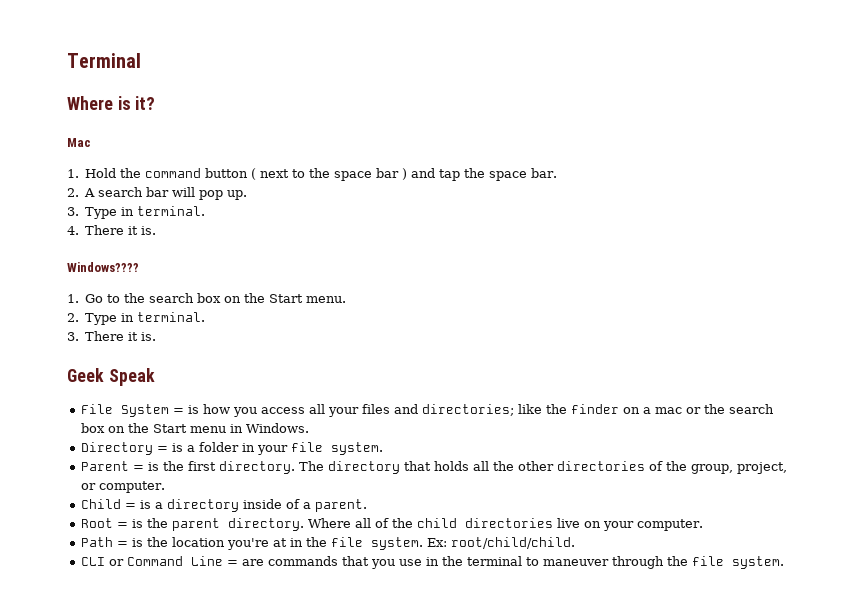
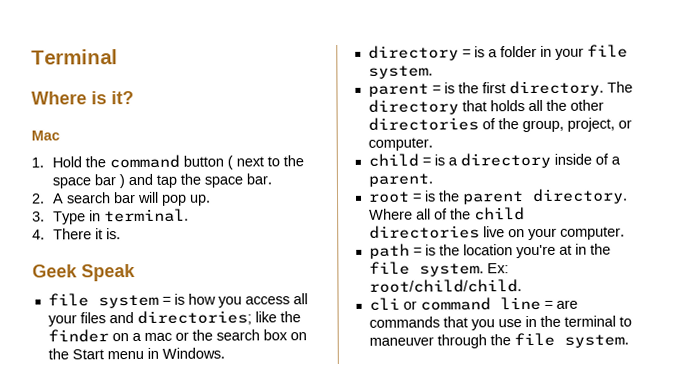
[67,262,139,272] [67,293,347,303] [67,312,206,325] [67,331,157,341] // Windows???? // 1. Go to the search box on the Start menu. // 2. Type in terminal. // 3. There it is. -> (121, 234) none
[80,404,169,417] File System -> [47,293,159,309] file system
[80,442,153,455] Directory -> [367,45,459,61] directory
[80,461,129,471] Parent -> [367,83,429,97] parent
[80,499,121,509] Child -> [367,153,419,167] child
[80,518,113,528] Root -> [367,191,410,203] root
[80,537,113,547] Path -> [368,243,410,259] path
[80,556,223,566] CLI or Command Line -> [368,296,541,311] cli or command line

